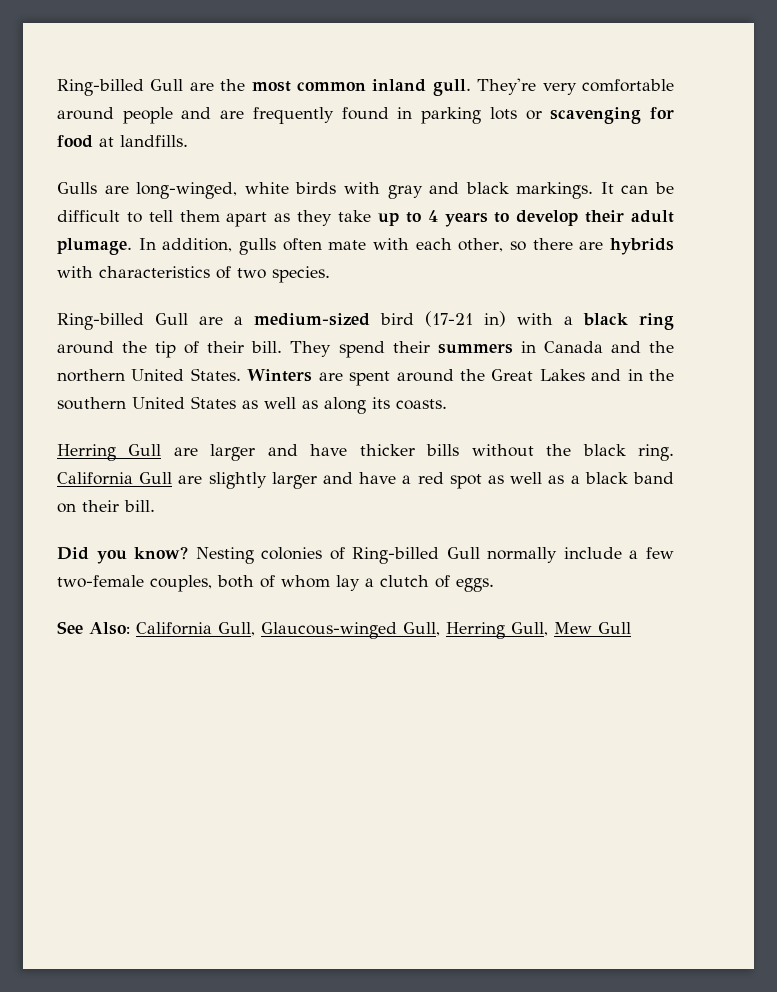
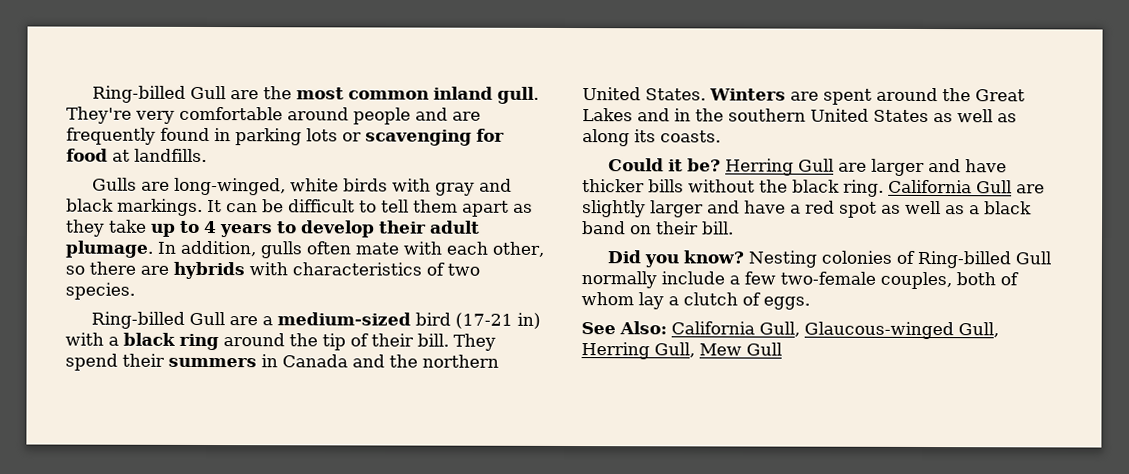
(447, 404) none -> [607,158,721,172] Could it be?

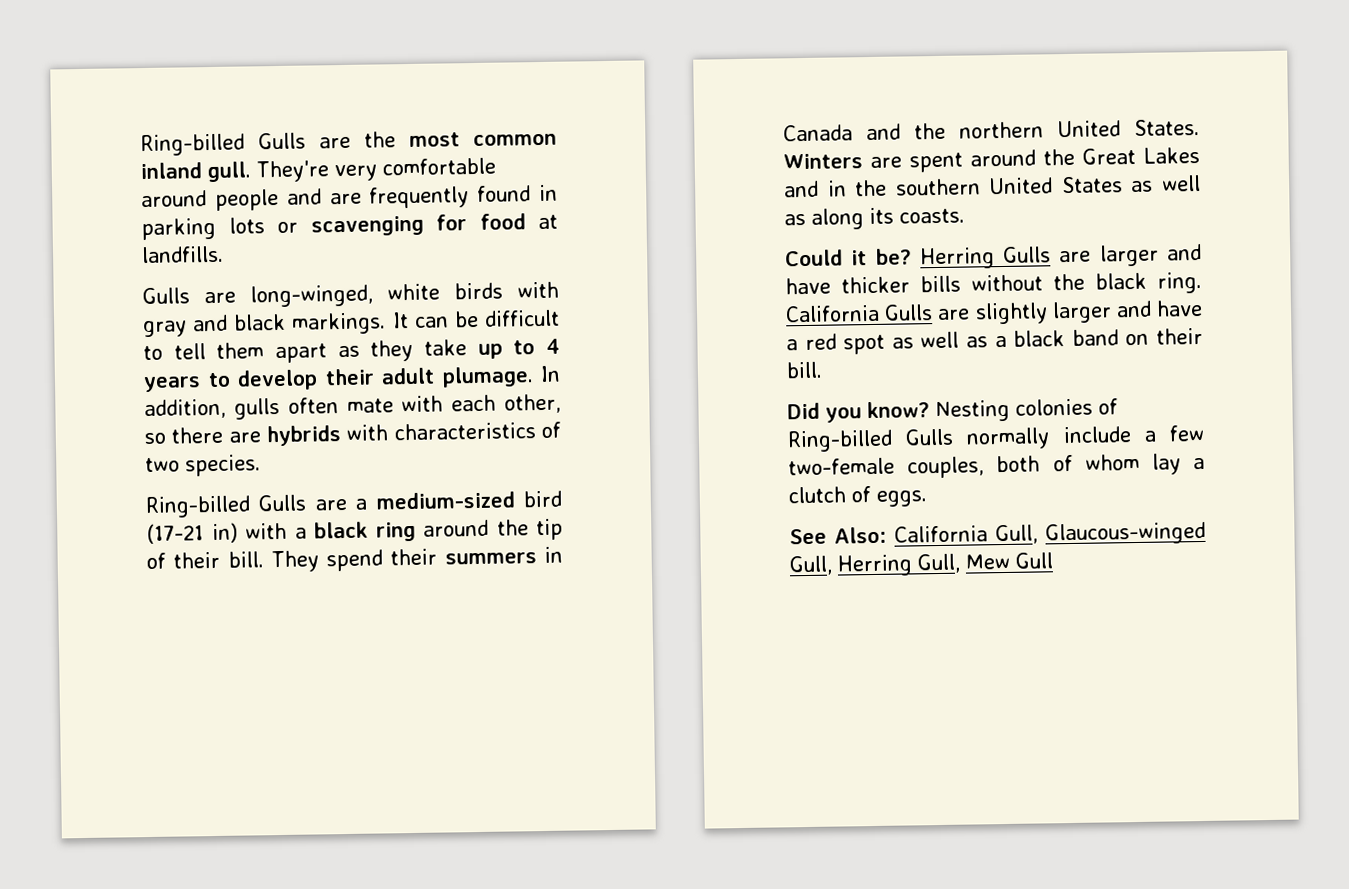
[91,85,226,103] Ring-billed Gull -> [140,132,306,157] Ring-billed Gulls
[188,311,225,326] Gull -> [258,494,307,512] Gulls
[797,158,834,172] Gull -> [1003,246,1052,263] Gulls
[976,180,1012,194] Gull -> [884,304,934,321] Gulls
[1014,251,1051,265] Gull -> [905,428,955,446] Gulls

